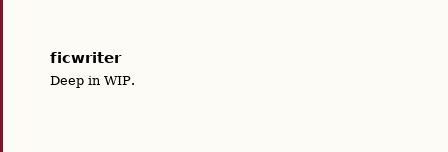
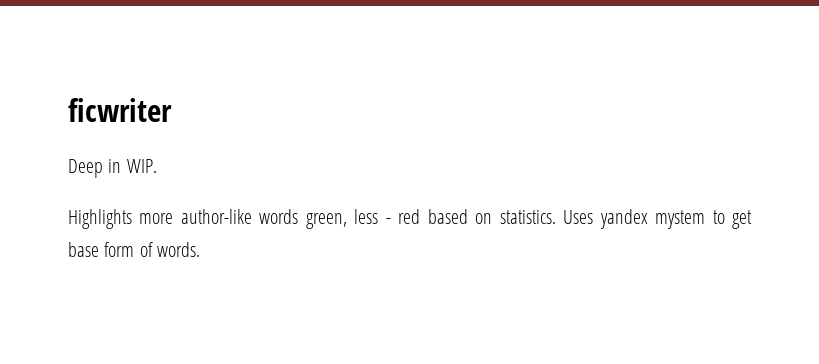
(135, 80) none -> [68,209,752,229] [68,242,200,257] // Highlights more author-like words green, less - red based on statistics. Uses yandex mystem to get base form of words.

